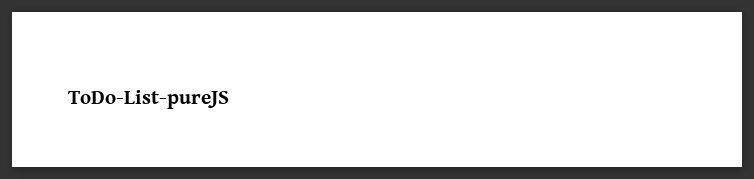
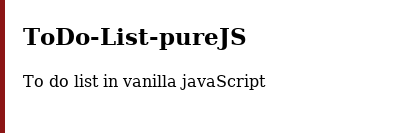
(229, 99) none -> [23,74,266,90] // To do list in vanilla javaScript

